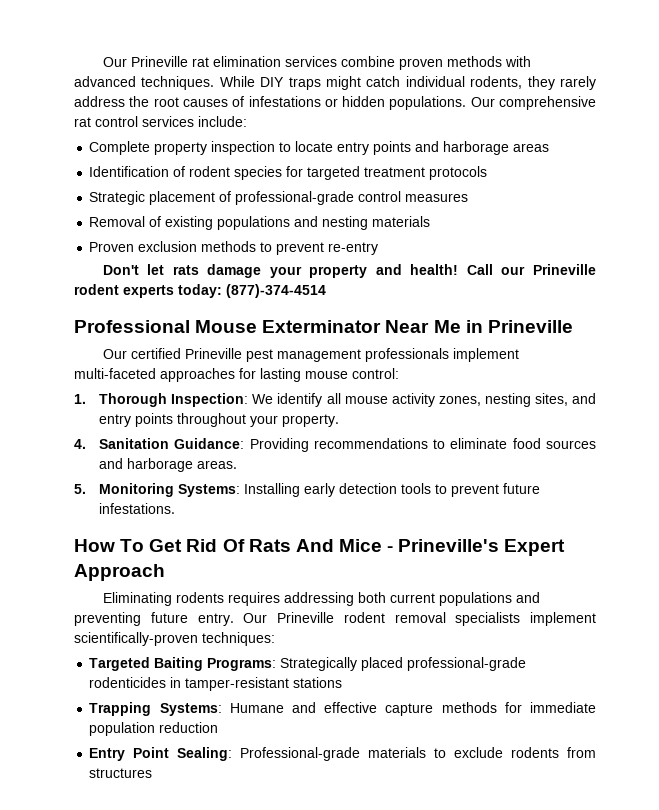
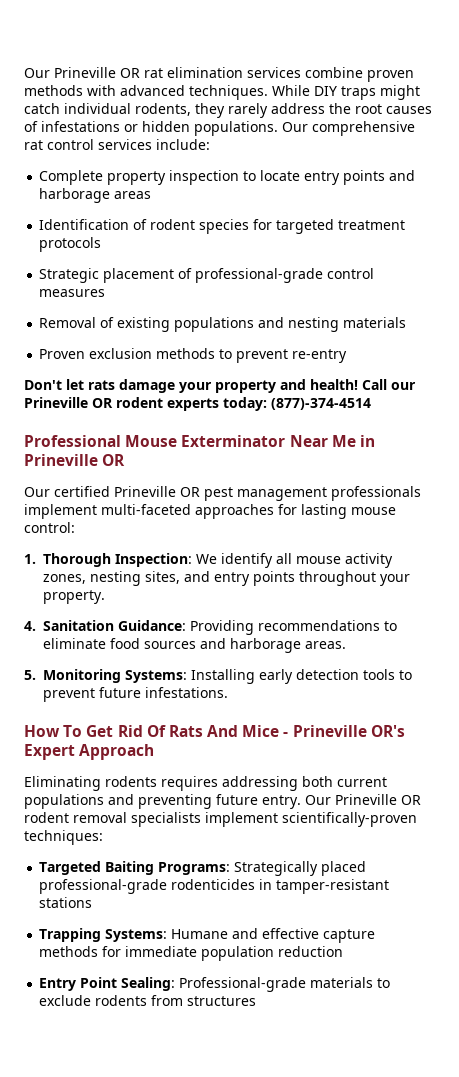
[102,56,188,67] Our Prineville -> [24,67,140,78] Our Prineville OR
(596, 269) none -> [92,398,113,408] OR
(573, 326) none -> [102,454,126,466] OR
(242, 353) none -> [180,487,200,497] OR
[398,539,500,552] Prineville's -> [292,725,405,737] Prineville OR's
(334, 617) none -> [401,795,421,805] OR

